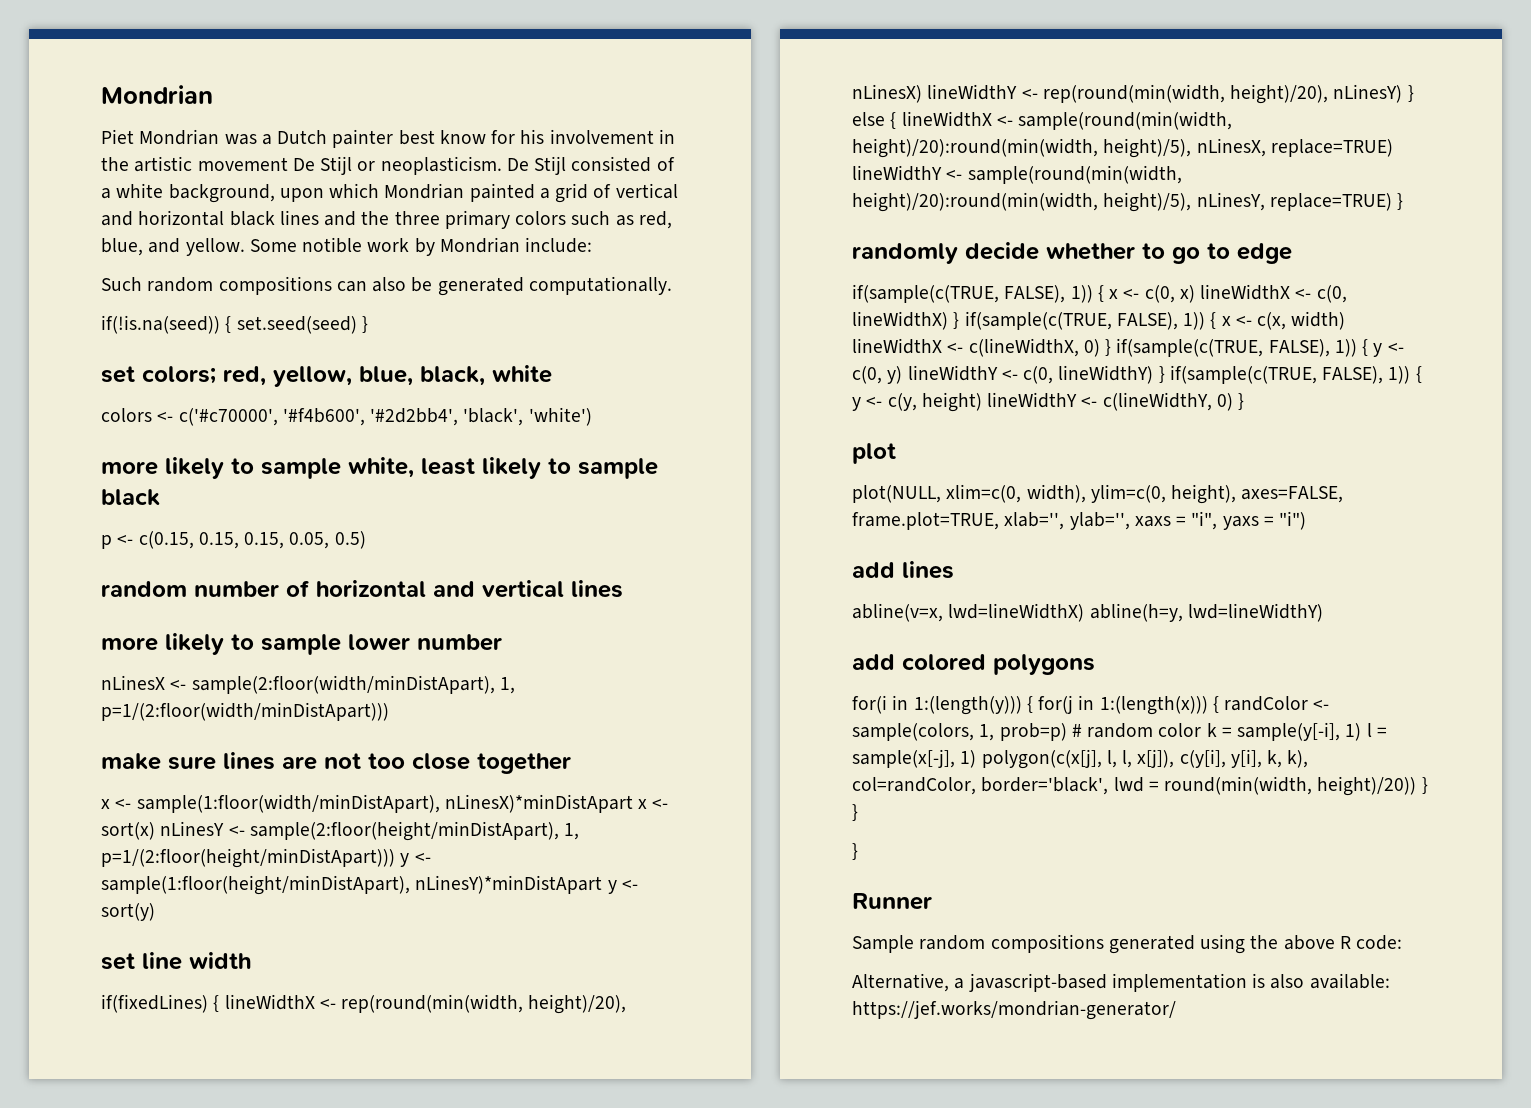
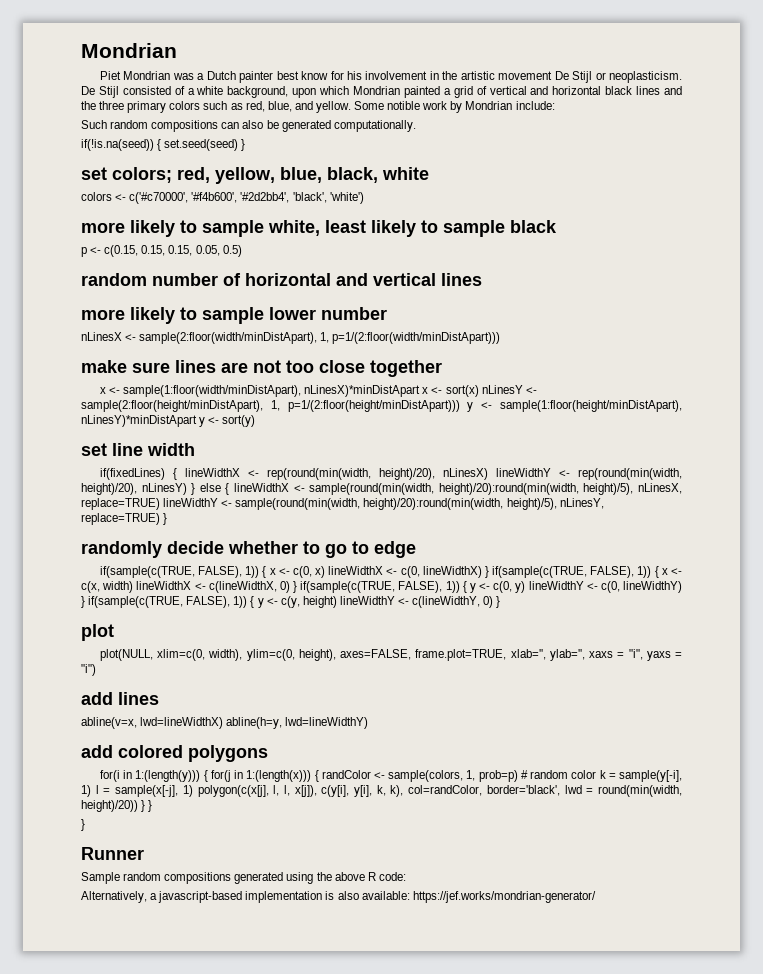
[852,973,949,992] Alternative, -> [81,891,147,903] Alternatively,

